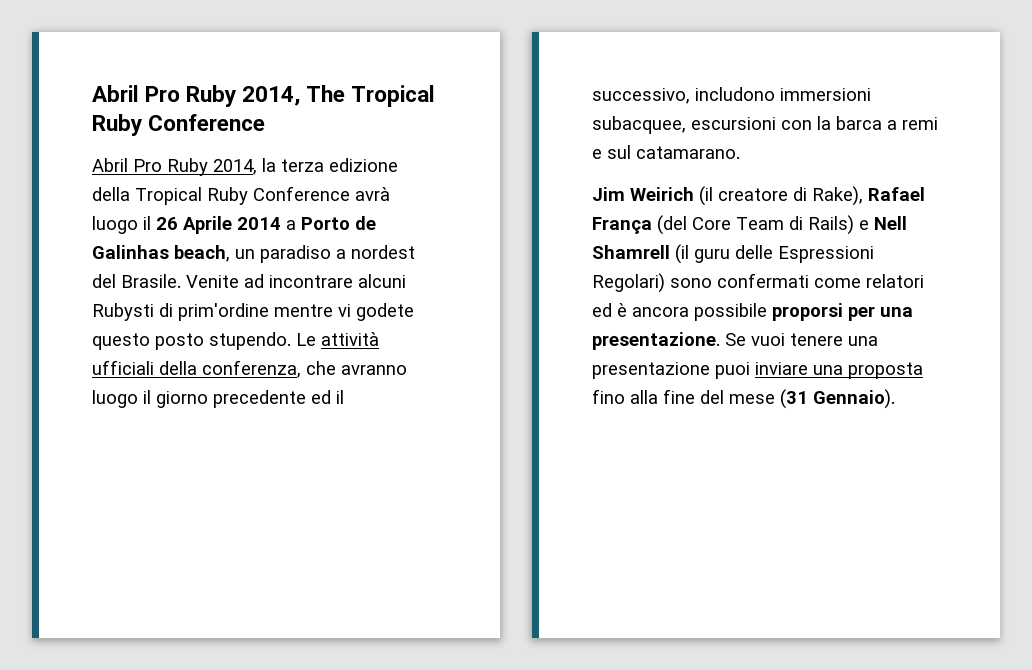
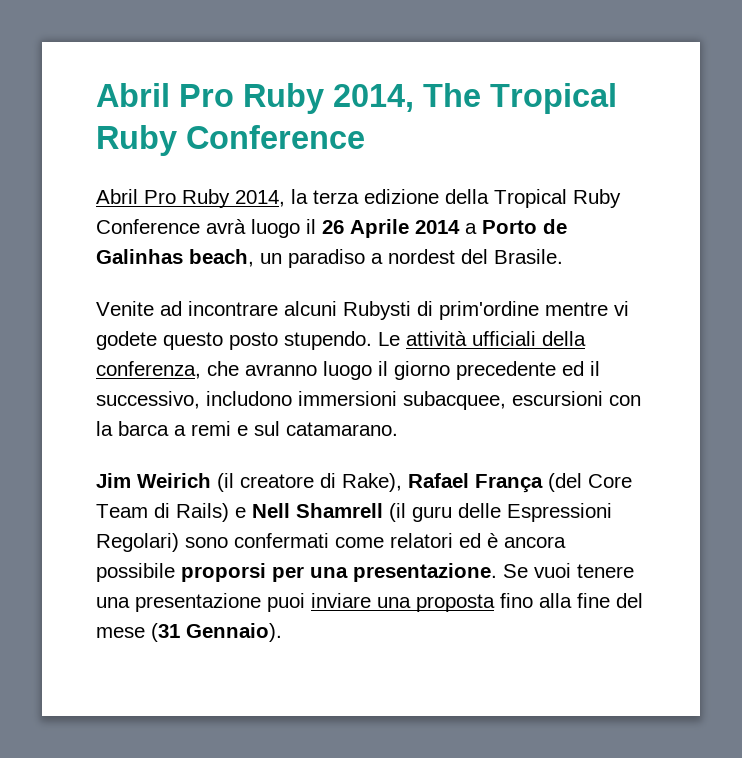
(181, 281) none -> (563, 256) //

